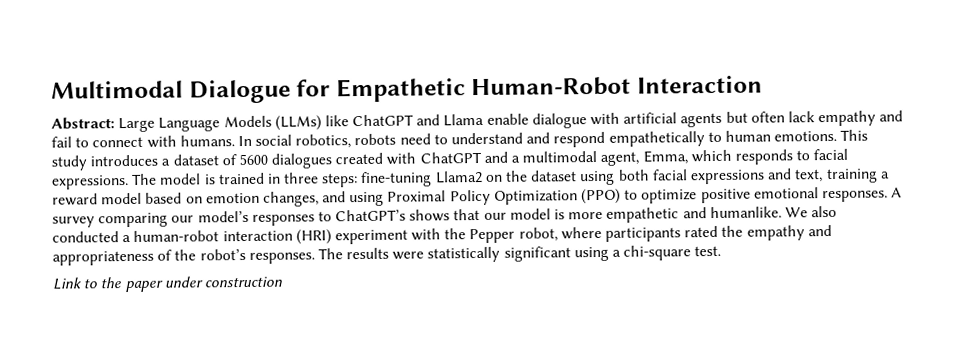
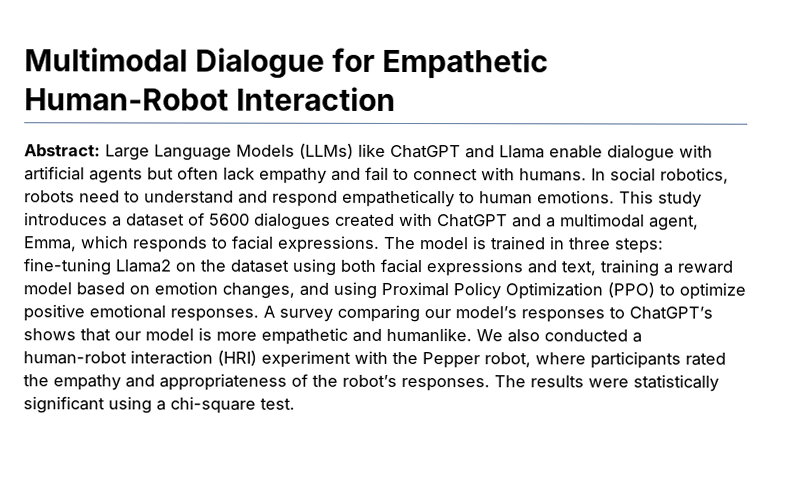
[52,276,282,293] // Link to the paper under construction -> (295, 403) none

